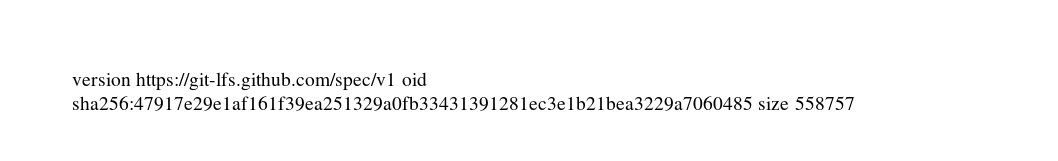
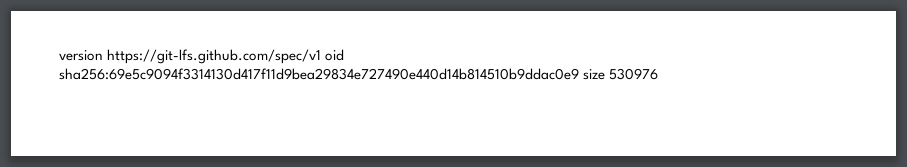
[72,96,855,111] sha256:47917e29e1af161f39ea251329a0fb33431391281ec3e1b21bea3229a7060485 size 558757 -> [59,68,659,80] sha256:69e5c9094f3314130d417f11d9bea29834e727490e440d14b814510b9ddac0e9 size 530976

